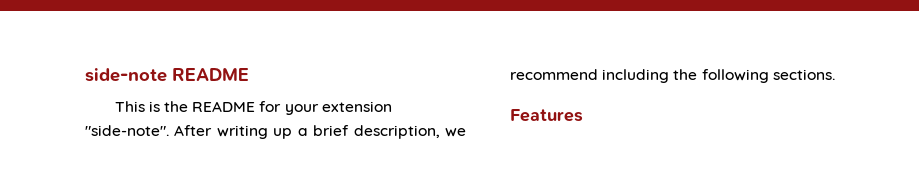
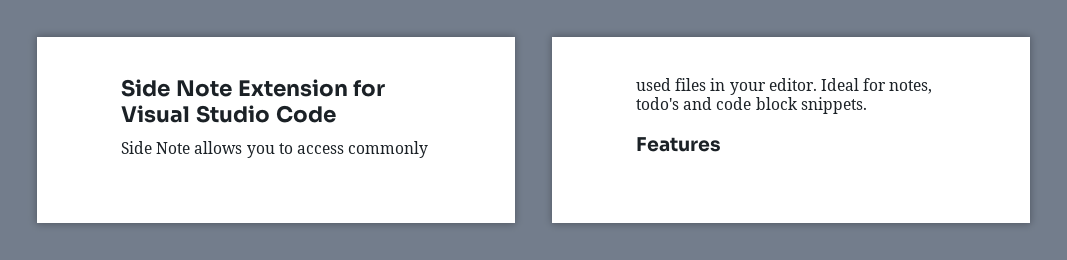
[85,68,249,82] [114,101,392,115] [85,125,466,139] [510,69,835,83] side-note README // This is the README for your extension "side-note". After writing up a brief description, we recommend including the following sections. -> [121,79,386,97] [121,105,336,123] [121,141,429,158] [636,78,933,95] [636,97,867,114] Side Note Extension for Visual Studio Code // Side Note allows you to access commonly used files in your editor. Ideal for notes, todo's and code block snippets.

